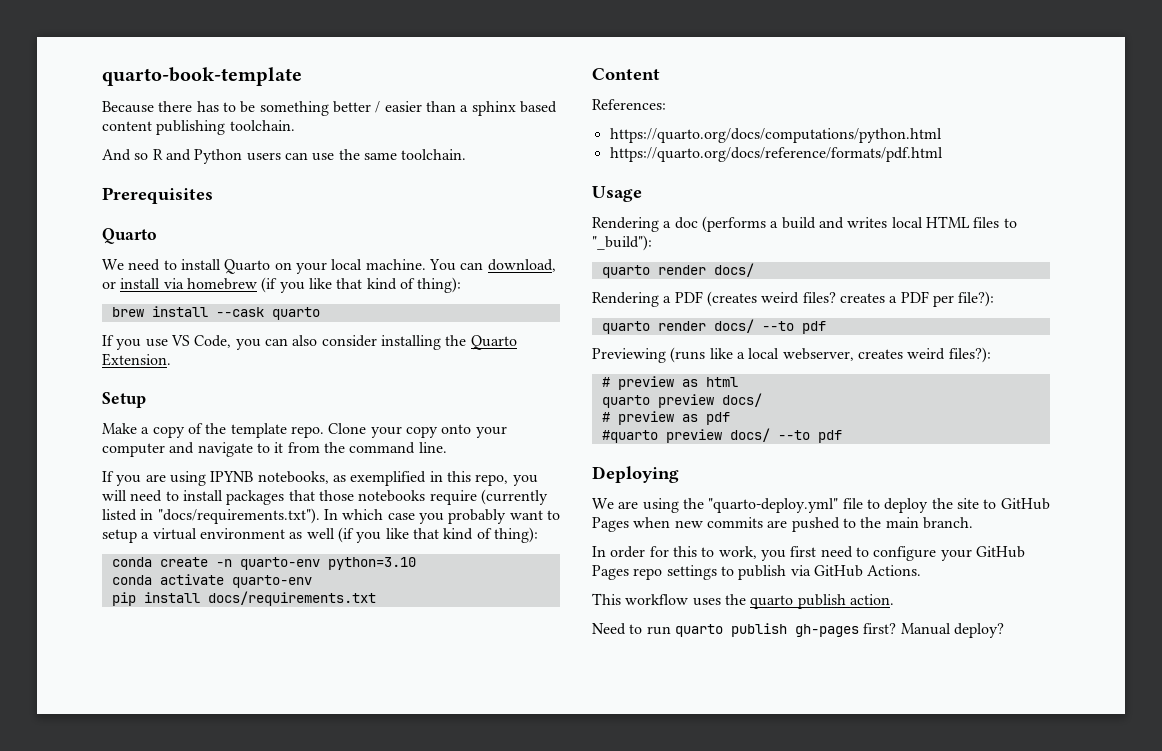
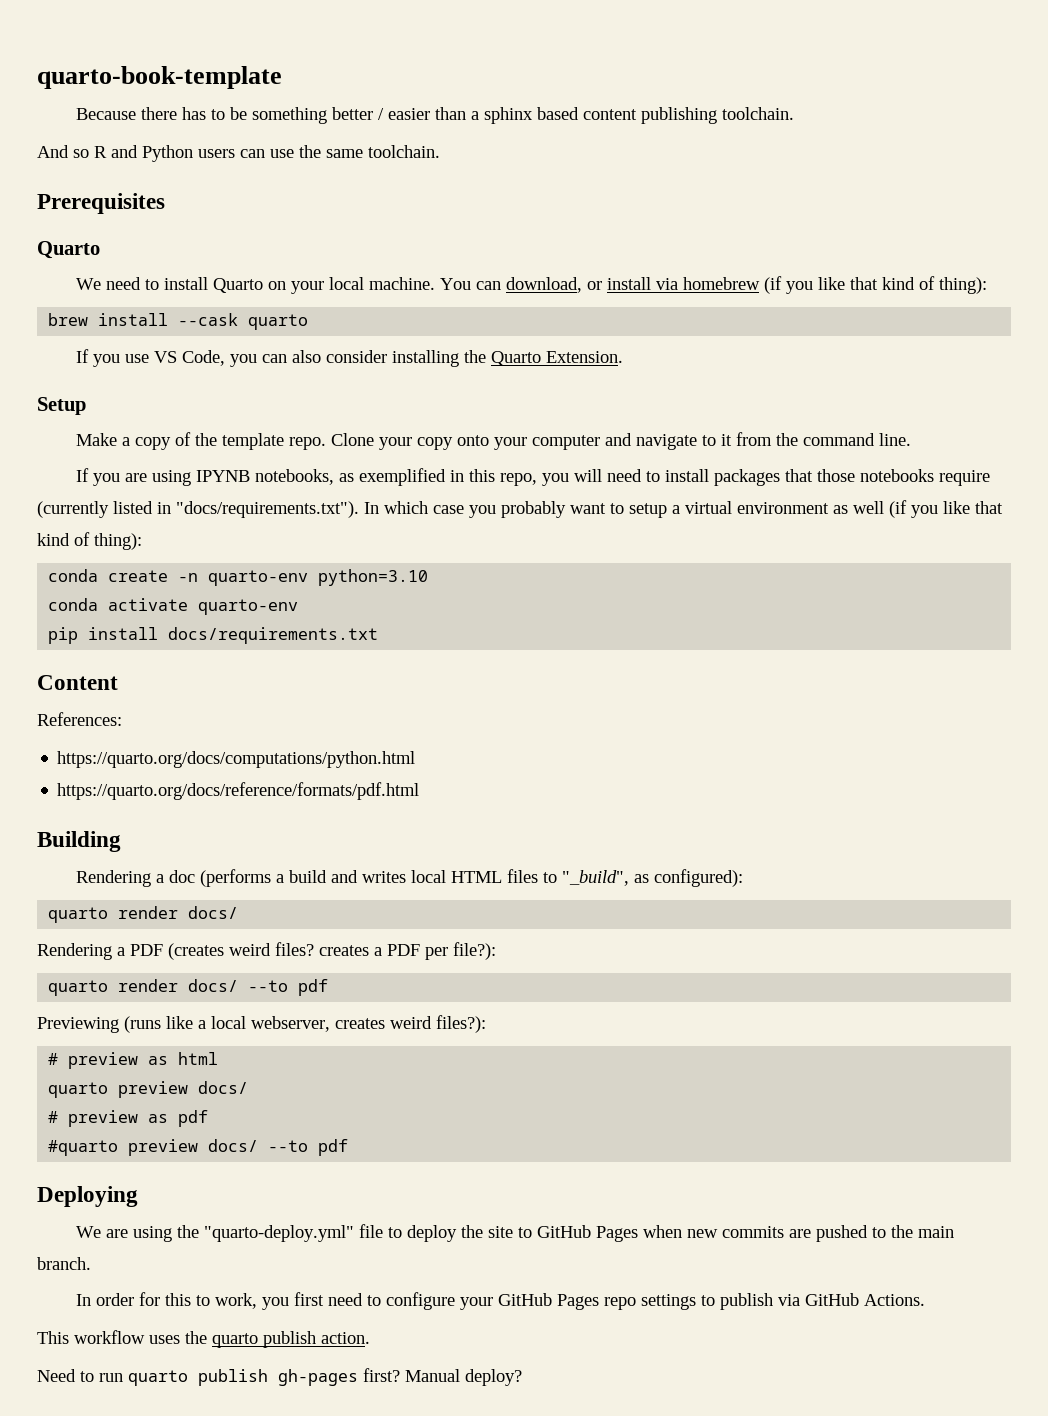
[592,186,642,202] Usage -> [37,831,121,852] Building
[592,235,652,251] "_build"): -> [562,869,744,887] "_build", as configured):

